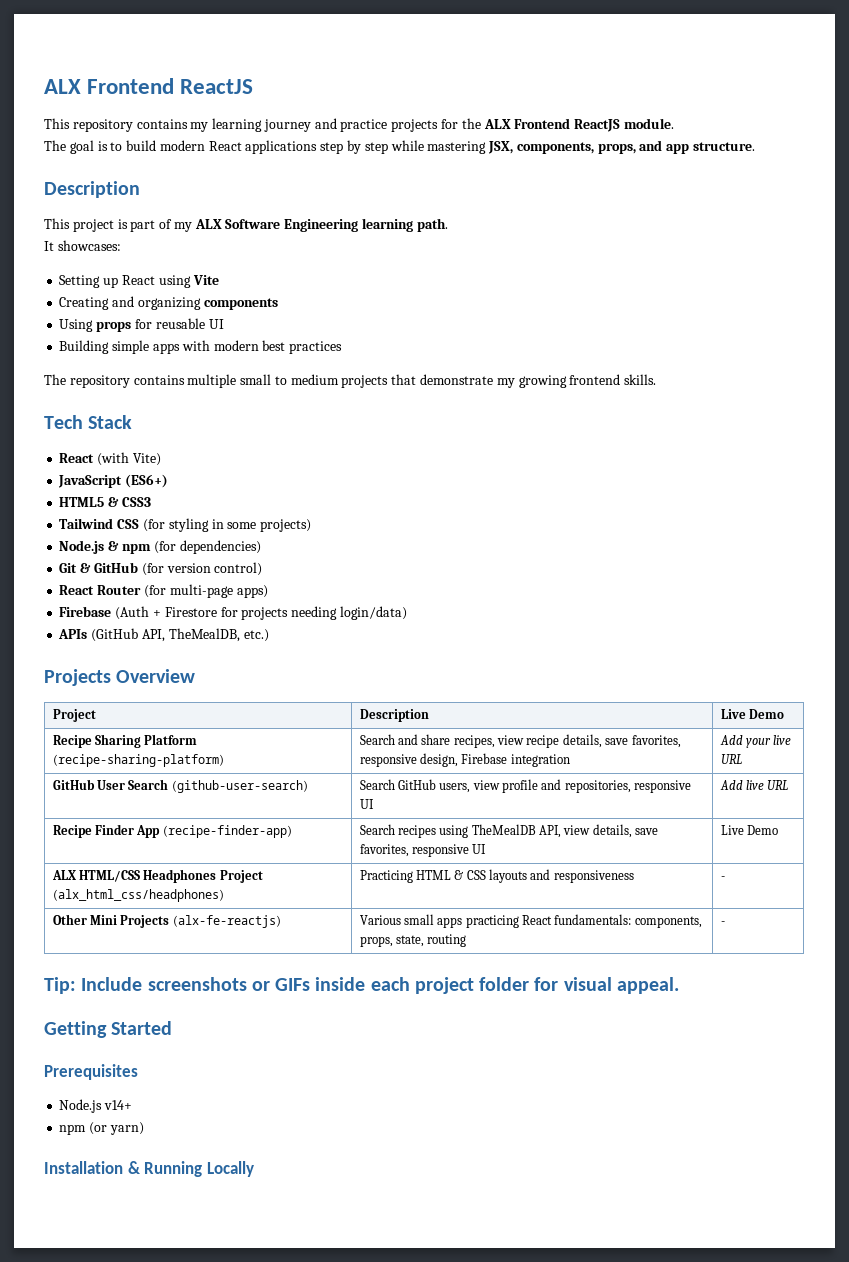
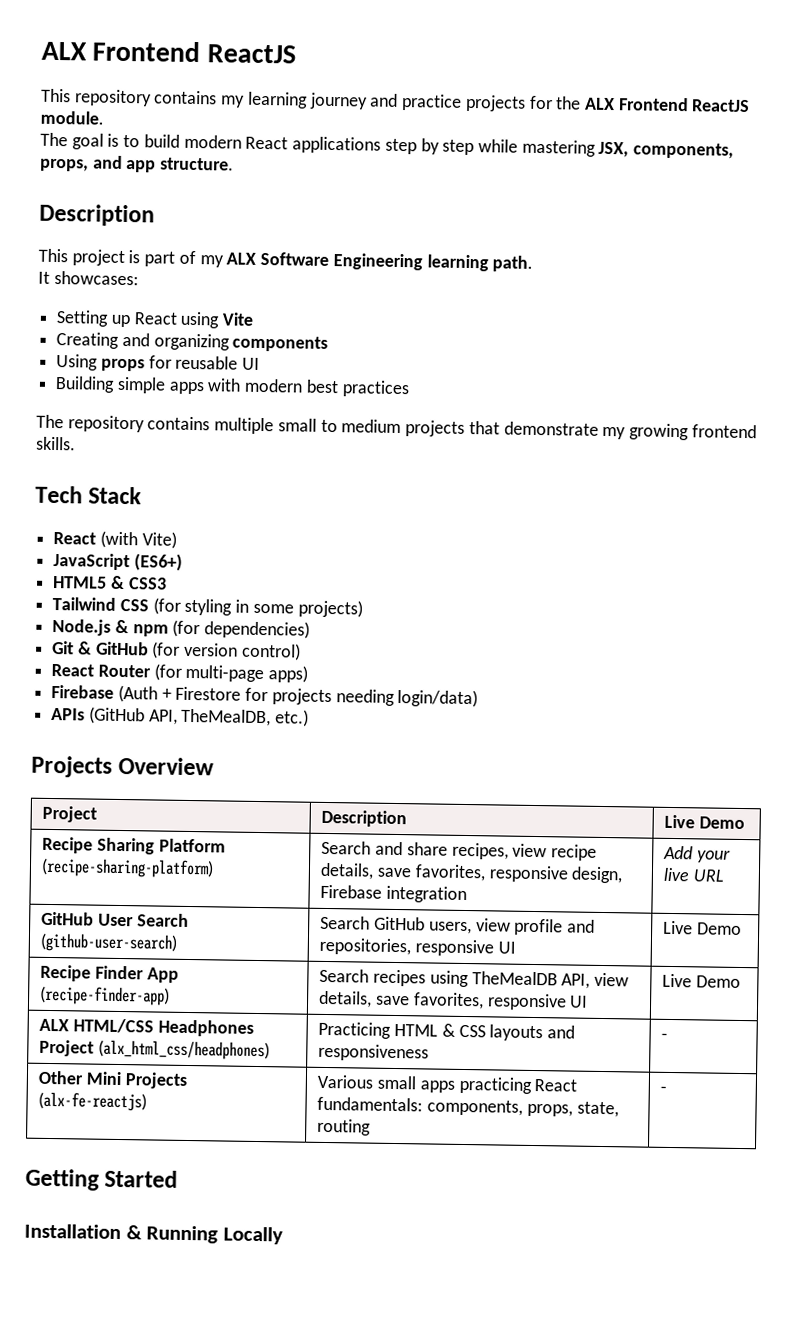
[719,780,789,790] Add live URL -> [663,920,743,936] Live Demo
[44,977,679,994] [44,1021,173,1038] [44,1064,138,1080] [59,1099,133,1113] [59,1122,144,1135] Tip: Include screenshots or GIFs inside each project folder for visual appeal. // Getting Started // Prerequisites // Node.js v14+ // npm (or yarn) -> [25,1168,179,1191] Getting Started

